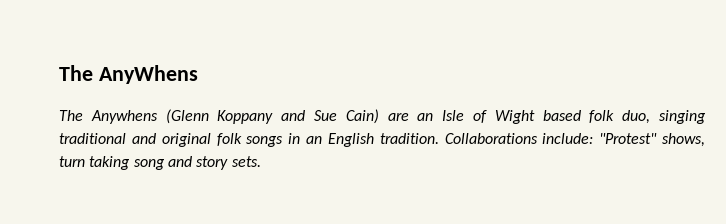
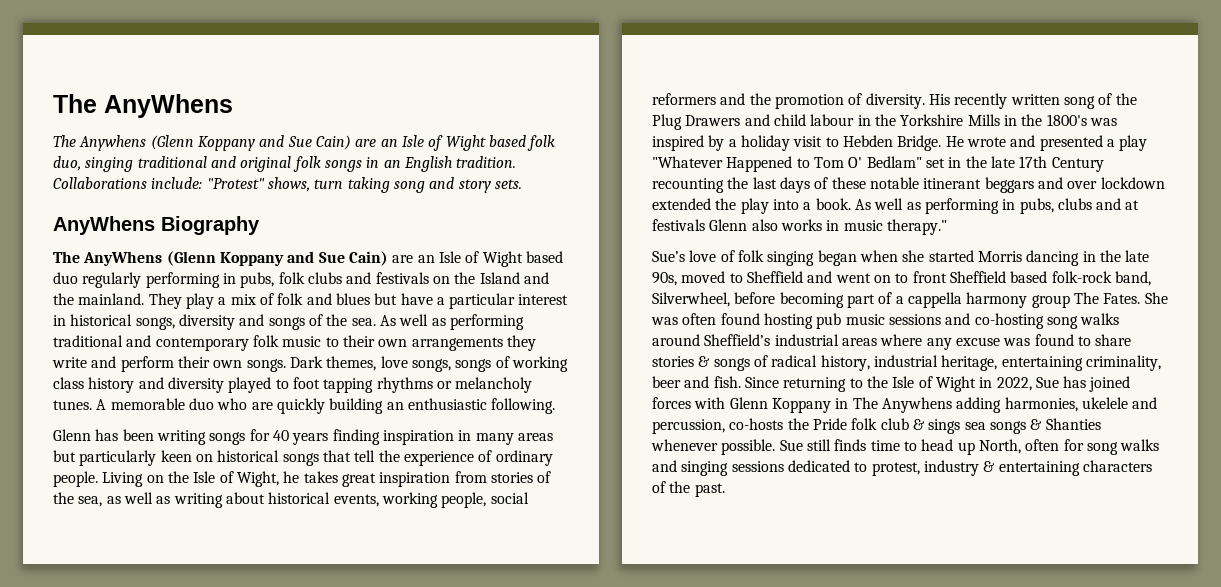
(261, 161) none -> [53,216,260,235] [53,251,563,267] [53,272,549,288] [53,293,569,309] [53,314,524,330] [53,335,536,351] [52,356,568,372] [53,377,533,393] [53,398,556,414] [53,429,553,445] [53,450,553,466] [53,471,552,487] [53,492,529,508] [652,93,1137,109] [652,114,1117,130] [652,135,1148,151] [652,156,1104,172] [652,177,1165,193] [652,198,1140,214] [652,219,947,235] [652,250,1150,266] [652,271,1151,286] [652,292,1168,308] [651,313,1120,329] [652,334,1132,350] [652,355,1161,371] [652,376,1131,392] [652,397,1158,413] [652,418,1101,434] [651,439,1160,455] [652,460,1152,476] [652,481,725,497] // AnyWhens Biography // The AnyWhens (Glenn Koppany and Sue Cain) are an Isle of Wight based duo regularly performing in pubs, folk clubs and festivals on the Island and the mainland. They play a mix of folk and blues but have a particular interest in historical songs, diversity and songs of the sea. As well as performing traditional and contemporary folk music to their own arrangements they write and perform their own songs. Dark themes, love songs, songs of working class history and diversity played to foot tapping rhythms or melancholy tunes. A memorable duo who are quickly building an enthusiastic following. // Glenn has been writing songs for 40 years finding inspiration in many areas but particularly keen on historical songs that tell the experience of ordinary people. Living on the Isle of Wight, he takes great inspiration from stories of the sea, as well as writing about historical events, working people, social reformers and the promotion of diversity. His recently written song of the Plug Drawers and child labour in the Yorkshire Mills in the 1800's was inspired by a holiday visit to Hebden Bridge. He wrote and presented a play "Whatever Happened to Tom O' Bedlam" set in the late 17th Century recounting the last days of these notable itinerant beggars and over lockdown extended the play into a book. As well as performing in pubs, clubs and at festivals Glenn also works in music therapy." // Sue’s love of folk singing began when she started Morris dancing in the late 90s, moved to Sheffield and went on to front Sheffield based folk-rock band, Silverwheel, before becoming part of a cappella harmony group The Fates. She was often found hosting pub music sessions and co-hosting song walks around Sheffield’s industrial areas where any excuse was found to share stories & songs of radical history, industrial heritage, entertaining criminality, beer and fish. Since returning to the Isle of Wight in 2022, Sue has joined forces with Glenn Koppany in The Anywhens adding harmonies, ukelele and percussion, co-hosts the Pride folk club & sings sea songs & Shanties whenever possible. Sue still finds time to head up North, often for song walks and singing sessions dedicated to protest, industry & entertaining characters of the past.

